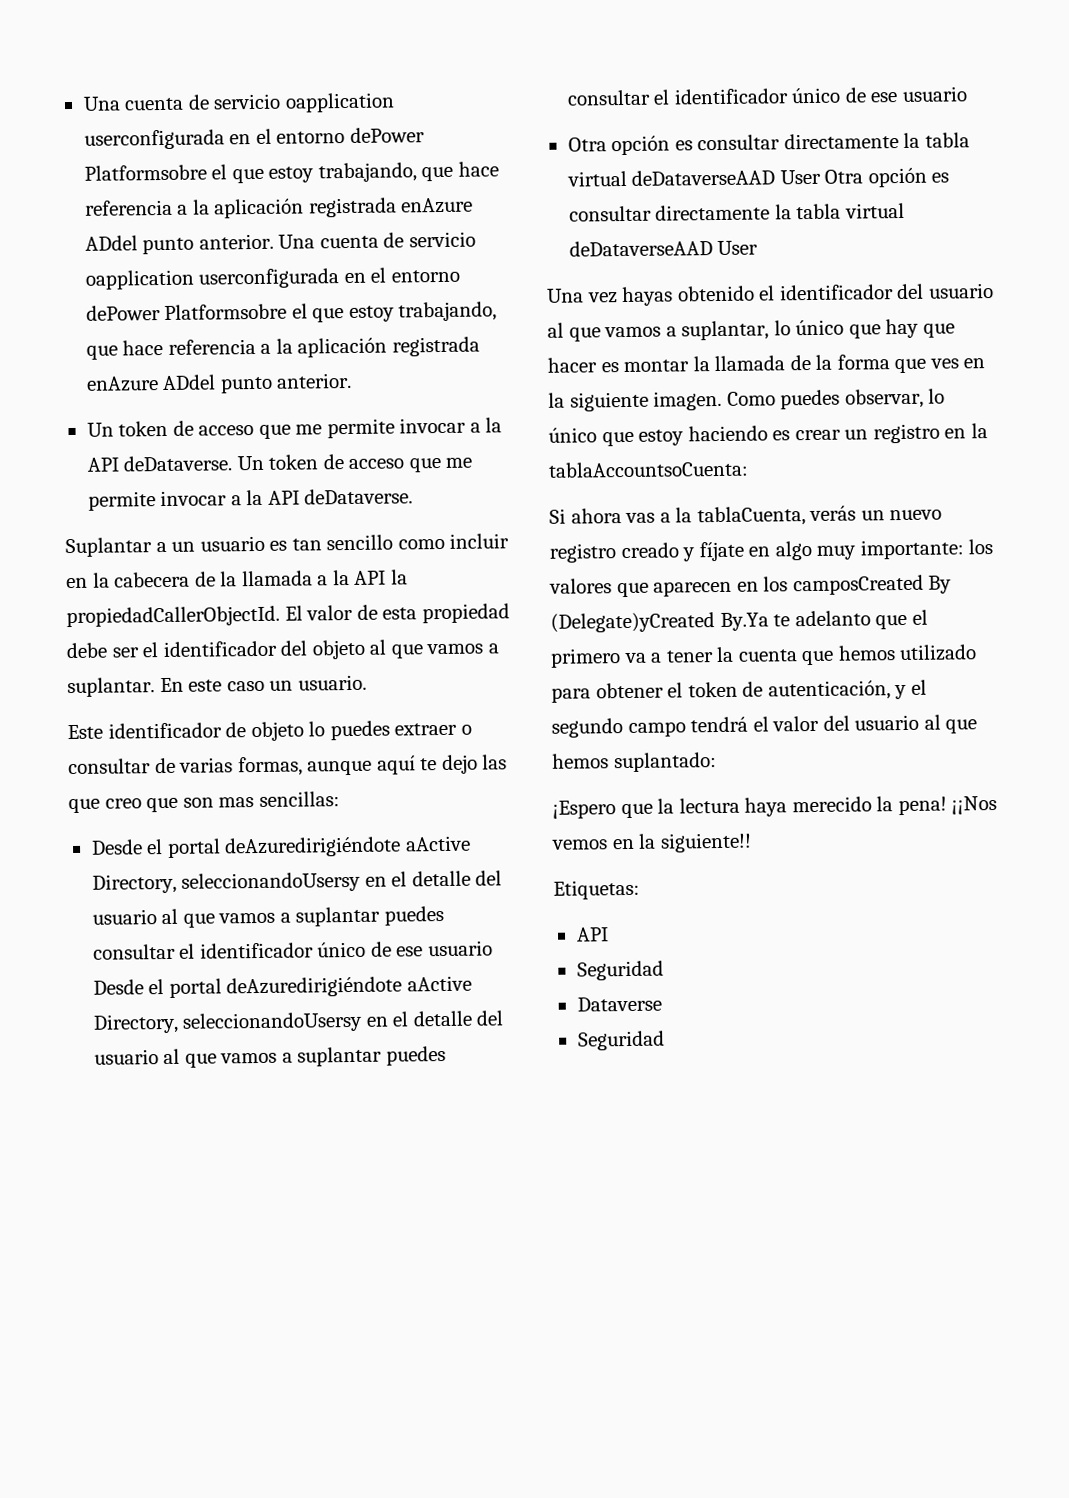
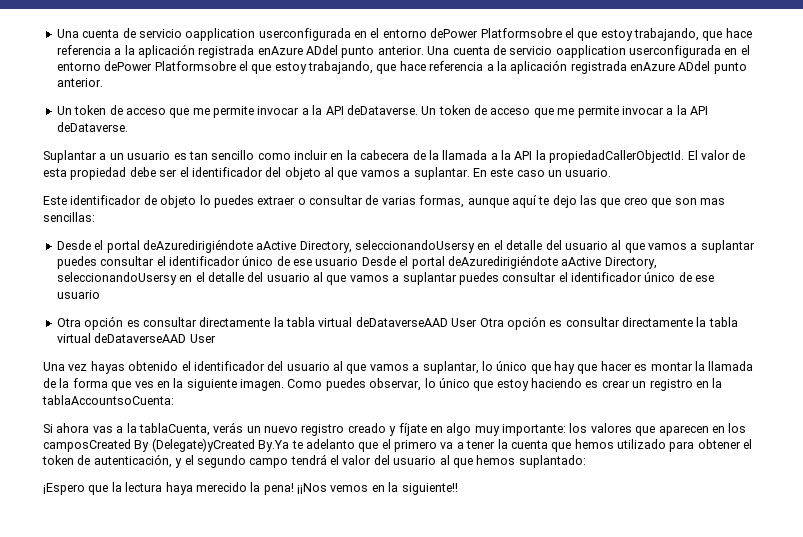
[553,879,640,900] [575,927,609,942] [576,960,664,981] [576,996,662,1012] [577,1030,665,1051] // Etiquetas: // API // Seguridad // Dataverse // Seguridad -> (458, 489) none

